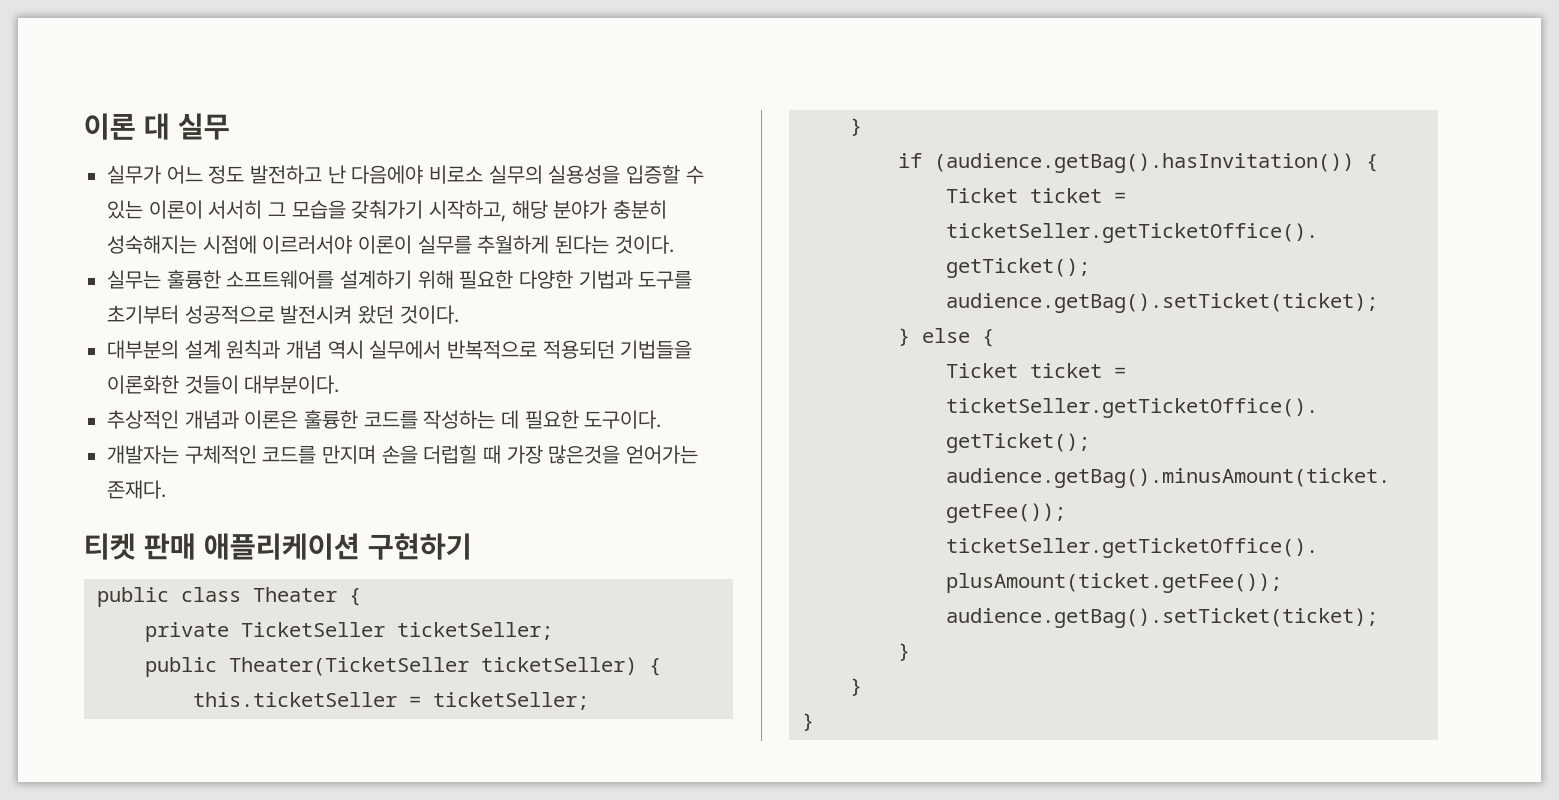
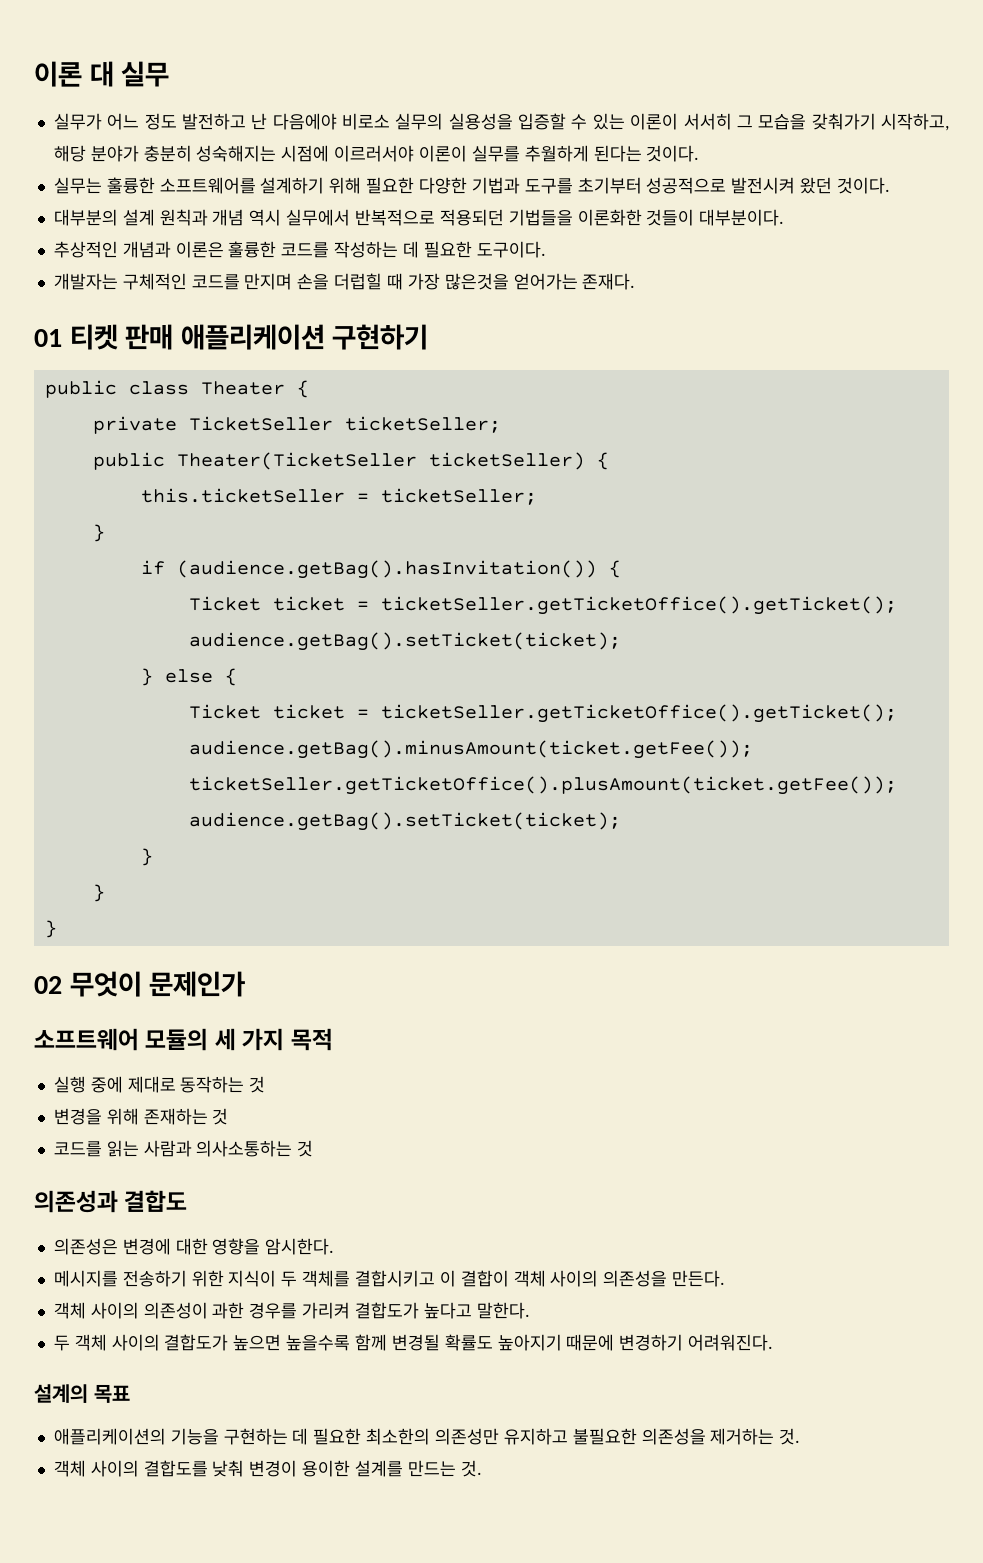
(167, 489) none -> [34,329,62,347] 01
(814, 722) none -> [34,971,246,997] [34,1028,333,1051] [53,1076,266,1093] [53,1108,229,1125] [53,1140,314,1157] [34,1190,188,1213] [53,1238,335,1255] [53,1270,726,1287] [53,1302,530,1319] [53,1334,774,1351] [34,1384,130,1403] [53,1428,801,1445] [53,1460,482,1477] // 02 무엇이 문제인가 // 소프트웨어 모듈의 세 가지 목적 // 실행 중에 제대로 동작하는 것 // 변경을 위해 존재하는 것 // 코드를 읽는 사람과 의사소통하는 것 // 의존성과 결합도 // 의존성은 변경에 대한 영향을 암시한다. // 메시지를 전송하기 위한 지식이 두 객체를 결합시키고 이 결합이 객체 사이의 의존성을 만든다. // 객체 사이의 의존성이 과한 경우를 가리켜 결합도가 높다고 말한다. // 두 객체 사이의 결합도가 높으면 높을수록 함께 변경될 확률도 높아지기 때문에 변경하기 어려워진다. // 설계의 목표 // 애플리케이션의 기능을 구현하는 데 필요한 최소한의 의존성만 유지하고 불필요한 의존성을 제거하는 것. // 객체 사이의 결합도를 낮춰 변경이 용이한 설계를 만드는 것.

